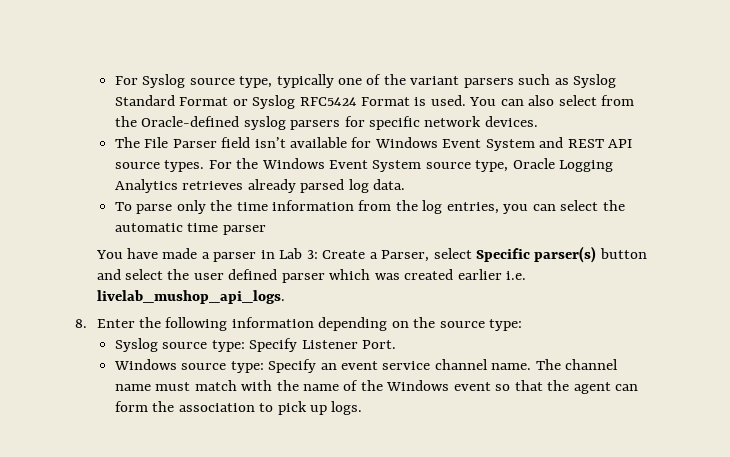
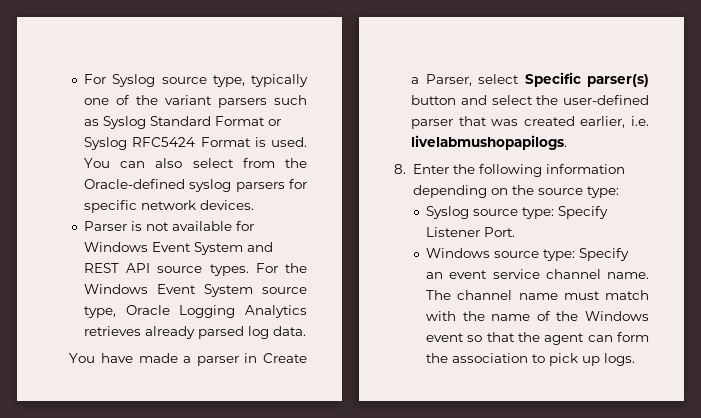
[114,137,286,148] The File Parser field isn’t -> [84,221,170,231] Parser is not
[114,200,625,214] [114,223,266,235] // To parse only the time information from the log entries, you can select the automatic time parser -> (307, 331) none
[279,248,318,259] Lab 3: -> (258, 358) none
[193,269,527,283] [96,290,285,304] user defined parser which was created earlier i.e. livelab_mushop_api_logs. -> [563,95,649,105] [411,116,649,129] [411,135,568,150] user-defined parser that was created earlier, i.e. livelabmushopapilogs.

